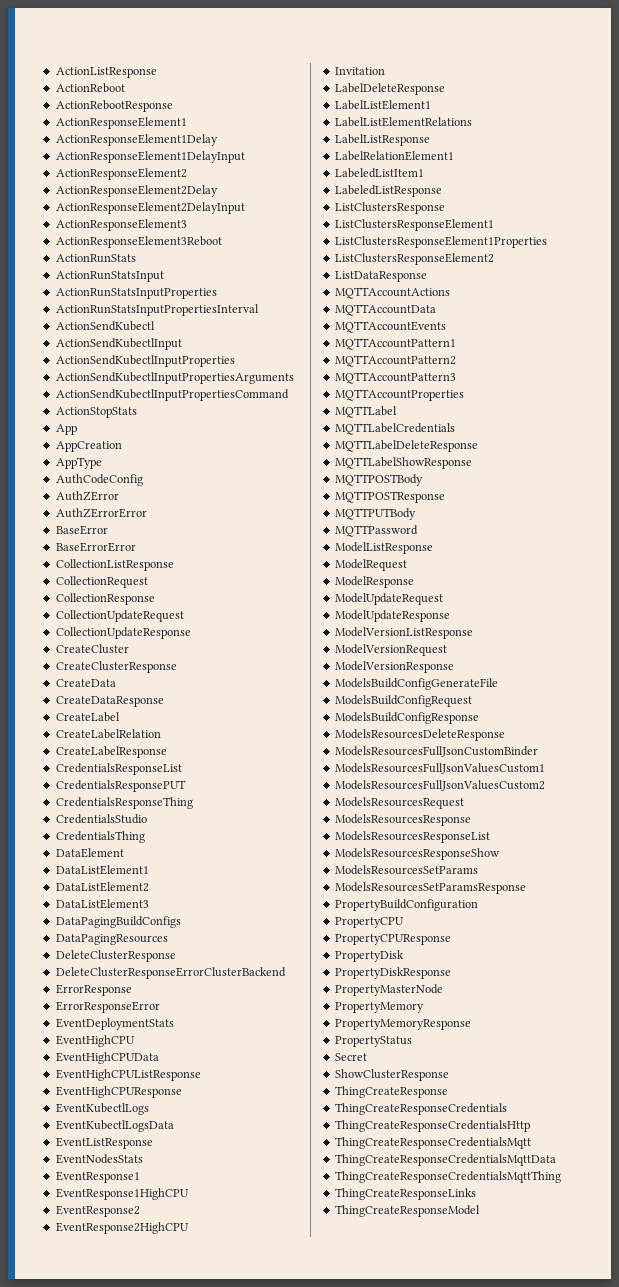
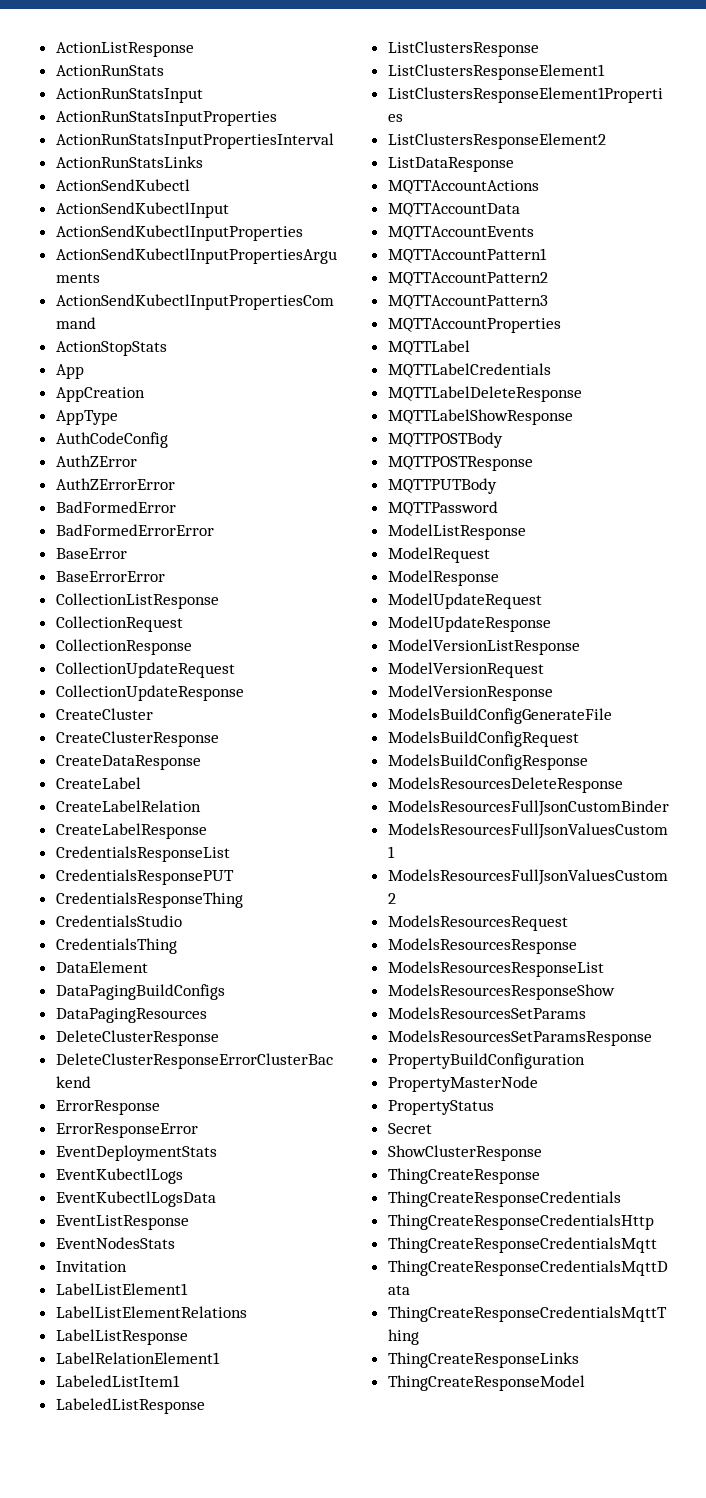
[55,83,125,93] [55,100,173,112] [55,117,187,129] [55,134,218,146] [55,151,245,163] [55,168,187,180] [55,185,218,197] [55,202,245,214] [55,219,187,231] [55,236,222,248] // ActionReboot // ActionRebootResponse // ActionResponseElement1 // ActionResponseElement1Delay // ActionResponseElement1DelayInput // ActionResponseElement2 // ActionResponseElement2Delay // ActionResponseElement2DelayInput // ActionResponseElement3 // ActionResponseElement3Reboot -> (194, 49) none
(259, 310) none -> [55,156,203,168] // ActionRunStatsLinks
(147, 513) none -> [55,501,176,513] [55,524,214,536] // BadFormedError // BadFormedErrorError
[55,679,116,687] // CreateData -> (219, 739) none
[55,865,149,875] [55,882,149,892] [55,899,149,909] // DataListElement1 // DataListElement2 // DataListElement3 -> (148, 967) none
[55,1035,135,1047] [55,1052,159,1064] [55,1069,201,1081] [55,1086,182,1098] // EventHighCPU // EventHighCPUData // EventHighCPUListResponse // EventHighCPUResponse -> (217, 1153) none
[55,1171,140,1183] [55,1188,189,1200] [55,1205,140,1217] [55,1222,189,1234] // EventResponse1 // EventResponse1HighCPU // EventResponse2 // EventResponse2HighCPU -> (175, 1243) none
[334,83,445,95] // LabelDeleteResponse -> (127, 1266) none
[334,917,404,928] [334,934,451,945] [334,950,404,962] [334,967,451,979] // PropertyCPU // PropertyCPUResponse // PropertyDisk // PropertyDiskResponse -> (585, 1061) none
[334,1002,424,1013] [334,1019,471,1030] // PropertyMemory // PropertyMemoryResponse -> (538, 1084) none

